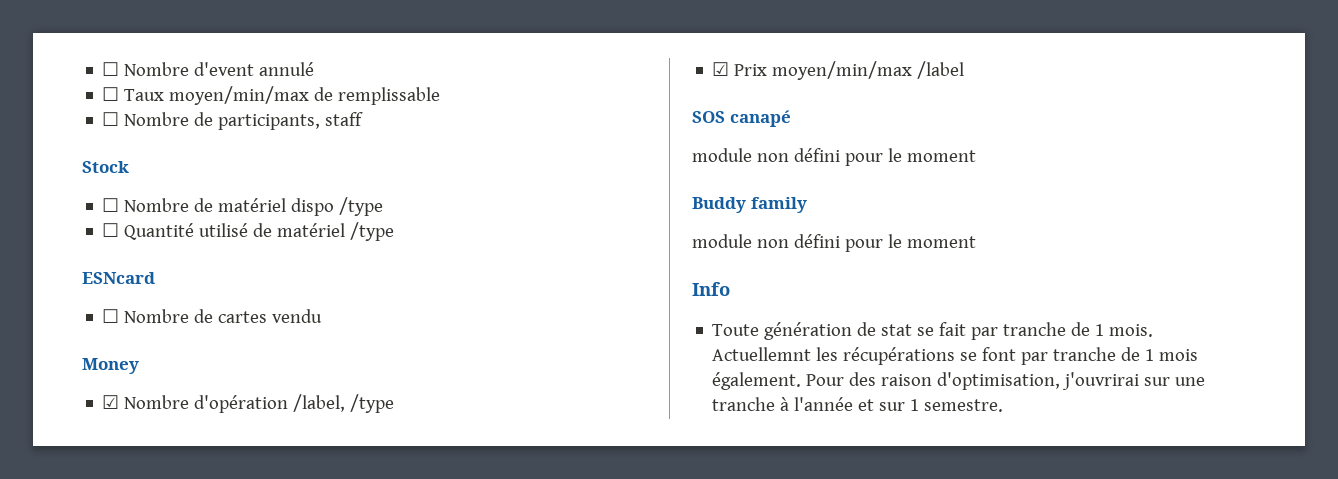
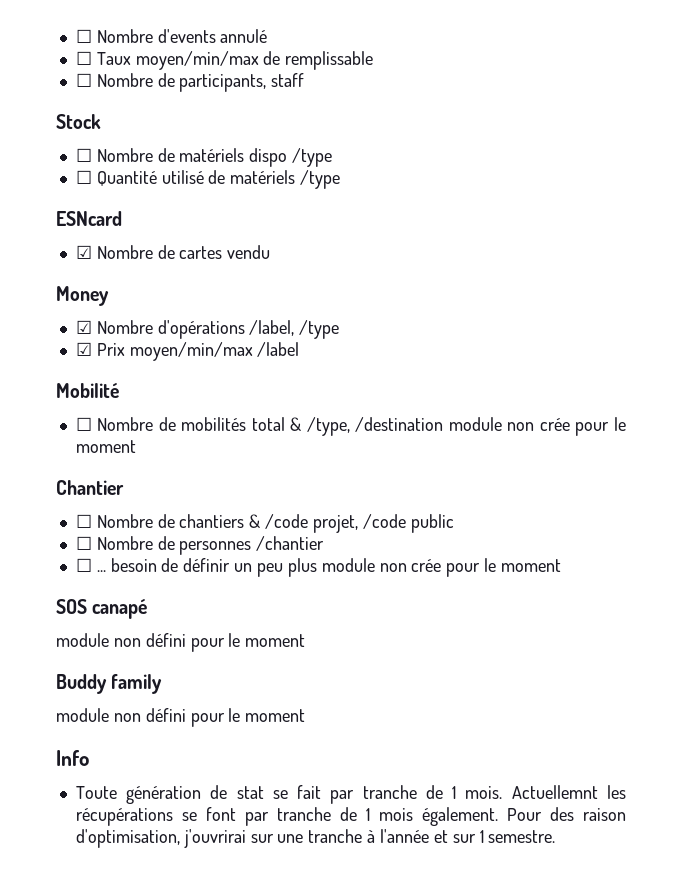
[102,62,255,76] ☐ Nombre d'event -> [75,29,216,43] ☐ Nombre d'events
[218,198,287,212] matériel -> [179,148,245,162] matériels
[277,223,346,237] matériel -> [230,170,296,184] matériels
[102,309,120,323] ☐ -> [75,245,92,259] ☑
[194,395,289,413] d'opération -> [157,320,245,339] d'opérations
(965, 70) none -> [56,383,119,398] [75,417,626,436] [75,440,136,453] [56,480,124,495] [75,514,454,533] [75,536,325,555] [75,558,561,577] // Mobilité // ☐ Nombre de mobilités total & /type, /destination module non crée pour le moment // Chantier // ☐ Nombre de chantiers & /code projet, /code public // ☐ Nombre de personnes /chantier // ☐ ... besoin de définir un peu plus module non crée pour le moment

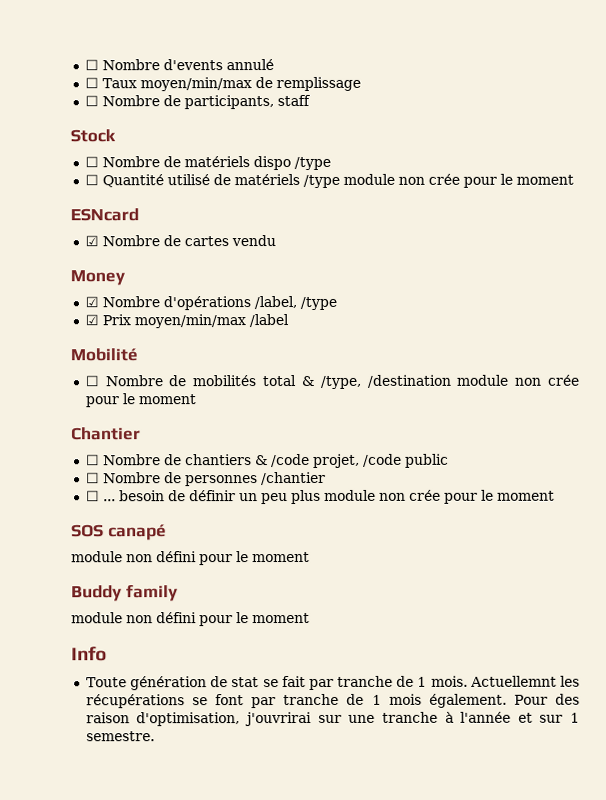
[285,51,374,70] remplissable -> [275,76,361,92] remplissage
(341, 179) none -> [342,173,574,188] module non crée pour le moment

